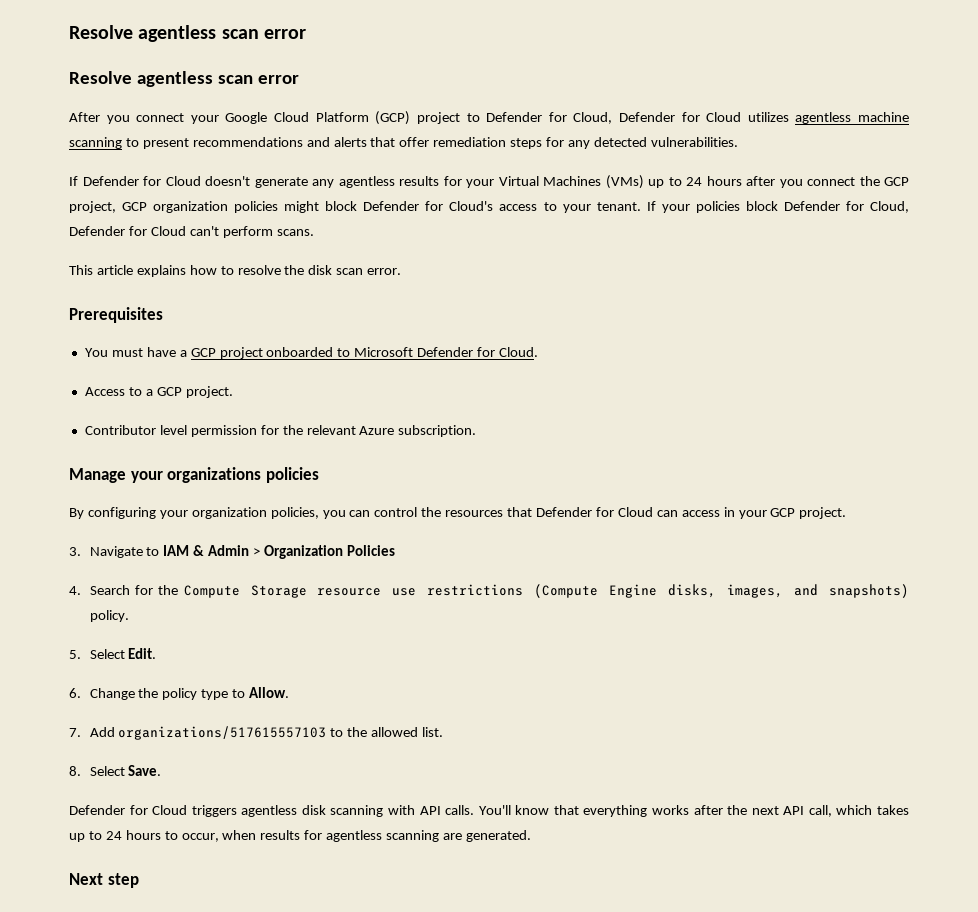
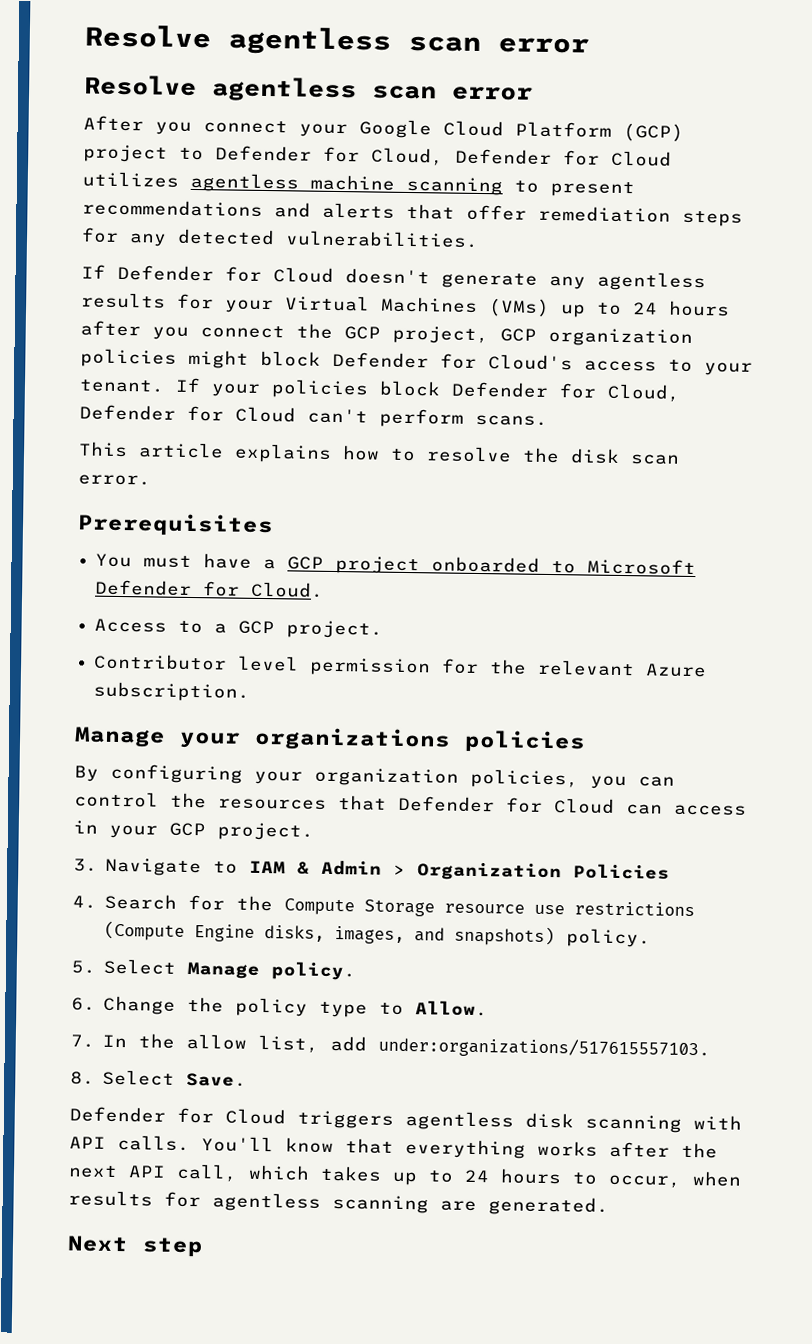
[128,648,157,659] Edit. -> [187,961,357,981] Manage policy.
[89,726,444,740] Add organizations/517615557103 to the allowed list. -> [102,1033,712,1060] In the allow list, add under:organizations/517615557103.

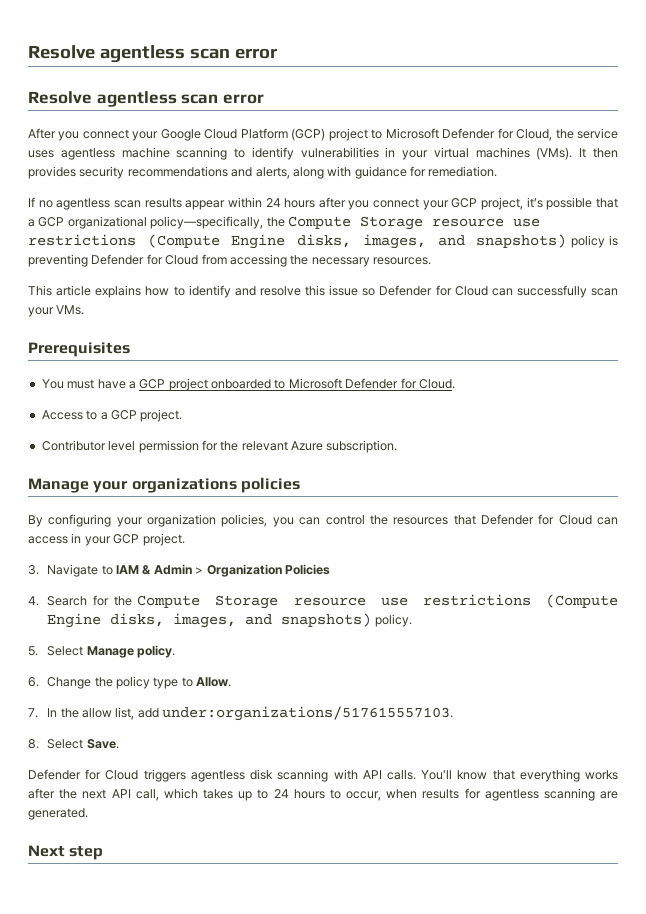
[215,145,672,167] [82,171,635,198] [82,199,743,227] [81,227,479,248] [81,264,706,292] [81,292,622,318] Defender for Cloud, Defender for Cloud utilizes agentless machine scanning to present recommendations and alerts that offer remediation steps for any detected vulnerabilities. // If Defender for Cloud doesn't generate any agentless results for your Virtual Machines (VMs) up to -> [385,128,618,141] [28,147,618,160] [28,166,498,179] [28,197,262,210] Microsoft Defender for Cloud, the service uses agentless machine scanning to identify vulnerabilities in your virtual machines (VMs). It then provides security recommendations and alerts, along with guidance for remediation. // If no agentless scan results appear within
[296,323,333,339] the -> [422,200,449,210] your
[500,327,693,347] [80,348,753,376] [79,377,681,402] [79,404,548,428] GCP organization policies might block Defender for Cloud's access to your tenant. If your policies block Defender for Cloud, Defender for Cloud can't perform scans. -> [526,197,618,210] [28,216,540,230] [28,234,618,249] [28,254,431,267] it’s possible that a GCP organizational policy—specifically, the Compute Storage resource use restrictions (Compute Engine disks, images, and snapshots) policy is preventing Defender for Cloud from accessing the necessary resources.
[426,446,680,465] [78,474,151,486] resolve the disk scan error. -> [188,285,618,298] [28,305,85,317] identify and resolve this issue so Defender for Cloud can successfully scan your VMs.

